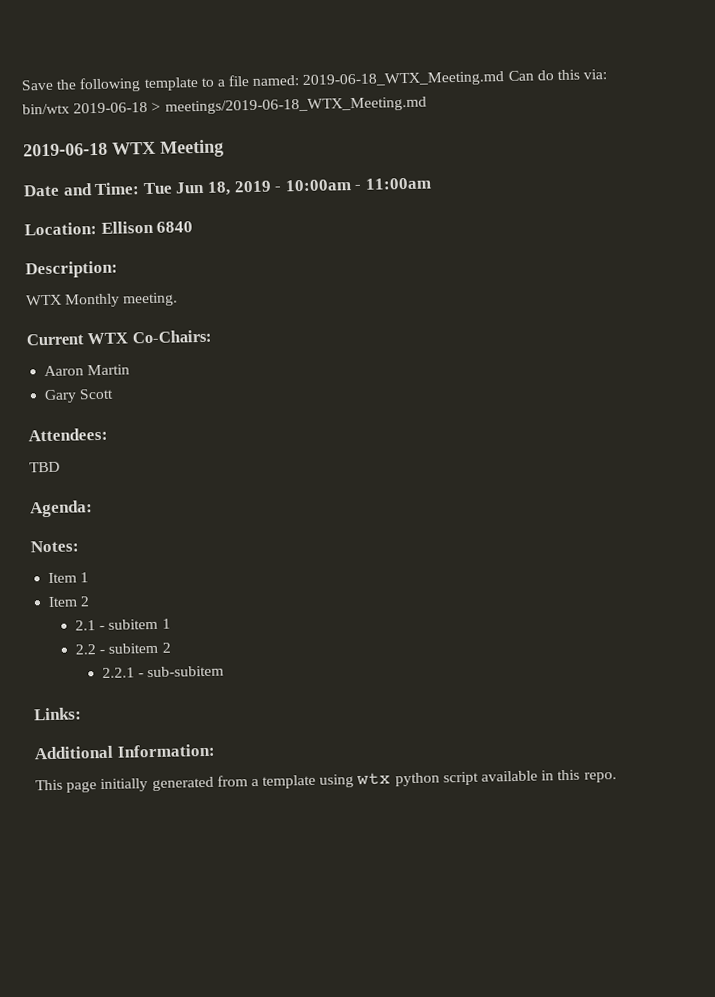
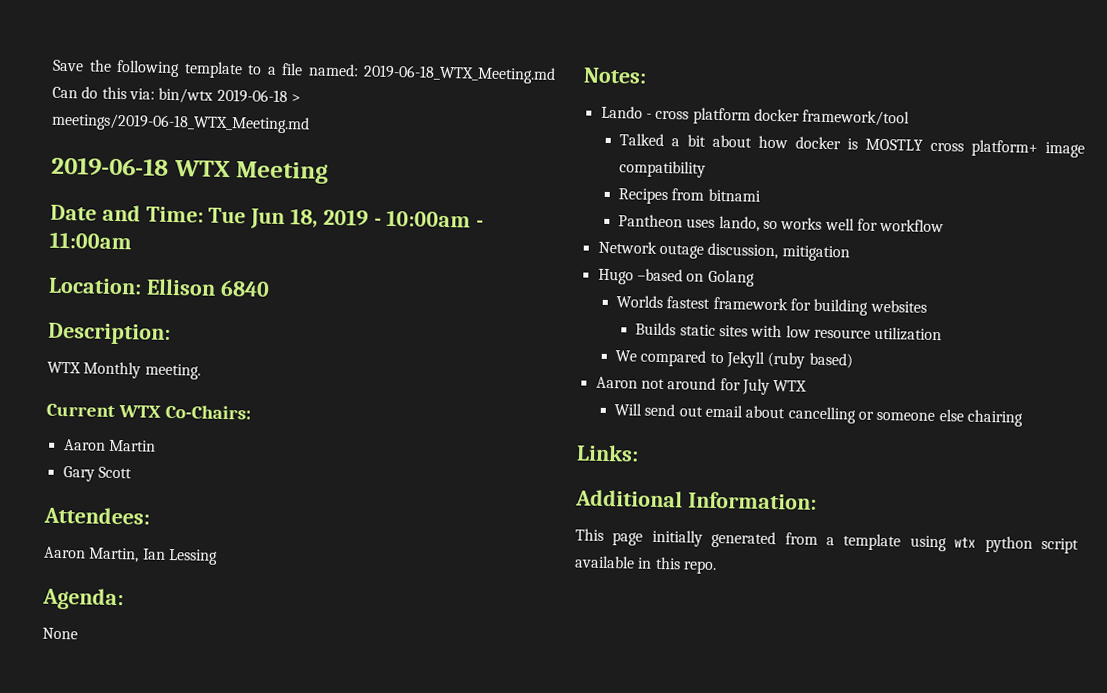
[29,461,60,473] TBD -> [44,546,218,565] Aaron Martin, Ian Lessing
(93, 509) none -> [42,627,78,640] // None
[48,572,90,584] [48,596,91,607] [75,618,171,631] [75,642,171,655] [102,665,225,678] Item 1 // Item 2 // 2.1 - subitem 1 // 2.2 - subitem 2 // 2.2.1 - sub-subitem -> [600,105,911,127] [618,133,1085,158] [618,160,706,178] [617,188,761,205] [617,214,945,233] [597,240,850,262] [597,268,755,287] [615,295,927,316] [635,322,943,342] [614,349,853,369] [595,376,808,395] [613,403,1023,427] Lando - cross platform docker framework/tool // Talked a bit about how docker is MOSTLY cross platform+ image compatibility // Recipes from bitnami // Pantheon uses lando, so works well for workflow // Network outage discussion, mitigation // Hugo –based on Golang // Worlds fastest framework for building websites // Builds static sites with low resource utilization // We compared to Jekyll (ruby based) // Aaron not around for July WTX // Will send out email about cancelling or someone else chairing

